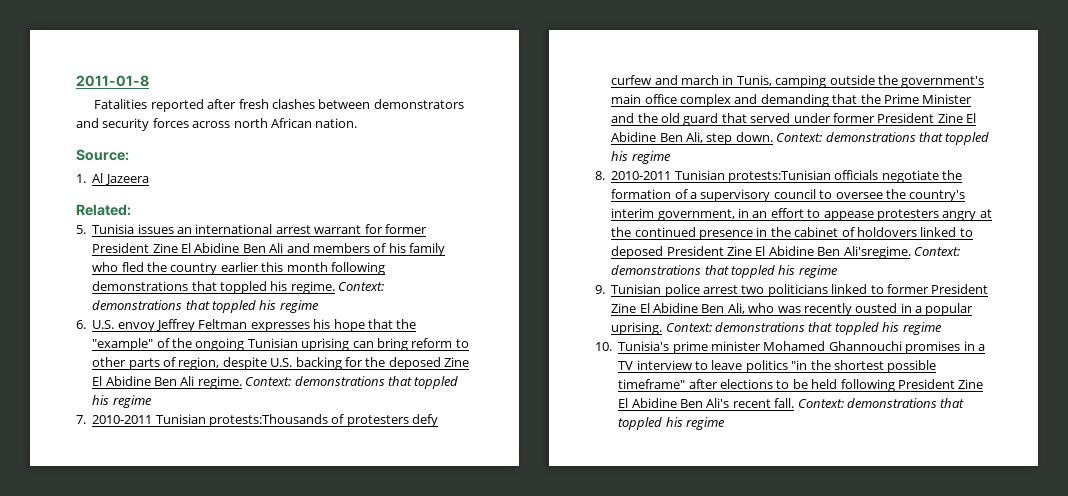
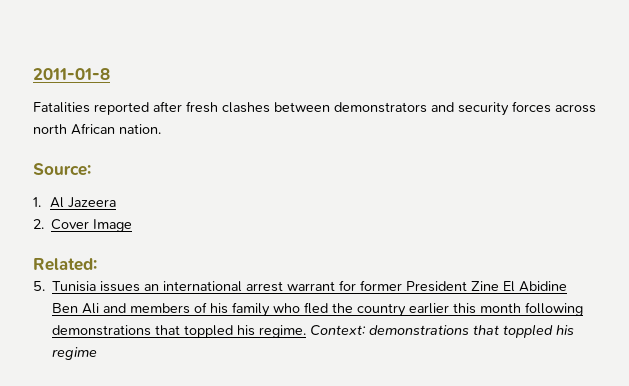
(149, 179) none -> [33,219,133,232] // 2. Cover Image
[76,319,417,332] [92,338,469,351] [92,357,469,370] [92,376,459,389] [92,395,152,408] [76,414,439,427] [611,75,985,88] [611,94,973,107] [611,113,976,126] [611,132,990,145] [611,151,671,164] [595,170,963,183] [611,189,966,202] [611,208,992,221] [611,227,973,240] [611,246,960,259] [611,265,838,278] [595,284,989,297] [611,303,974,316] [611,322,942,335] [595,341,985,354] [618,360,937,373] [618,379,984,392] [618,398,965,408] [618,417,725,430] // 6. U.S. envoy Jeffrey Feltman expresses his hope that the "example" of the ongoing Tunisian uprising can bring reform to other parts of region, despite U.S. backing for the deposed Zine El Abidine Ben Ali regime. Context: demonstrations that toppled his regime // 7. 2010-2011 Tunisian protests:Thousands of protesters defy curfew and march in Tunis, camping outside the government's main office complex and demanding that the Prime Minister and the old guard that served under former President Zine El Abidine Ben Ali, step down. Context: demonstrations that toppled his regime // 8. 2010-2011 Tunisian protests:Tunisian officials negotiate the formation of a supervisory council to oversee the country's interim government, in an effort to appease protesters angry at the continued presence in the cabinet of holdovers linked to deposed President Zine El Abidine Ben Ali'sregime. Context: demonstrations that toppled his regime // 9. Tunisian police arrest two politicians linked to former President Zine El Abidine Ben Ali, who was recently ousted in a popular uprising. Context: demonstrations that toppled his regime // 10. Tunisia's prime minister Mohamed Ghannouchi promises in a TV interview to leave politics "in the shortest possible timeframe" after elections to be held following President Zine El Abidine Ben Ali's recent fall. Context: demonstrations that toppled his regime -> (98, 353) none

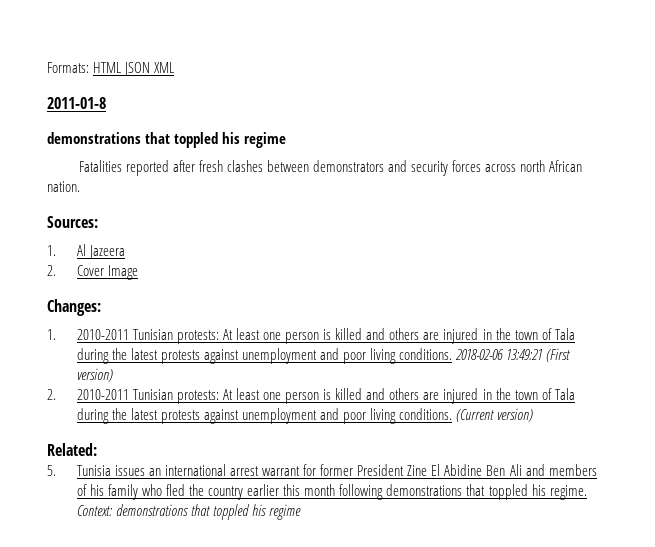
[33,68,110,80] 2011-01-8 -> [47,62,175,76] [47,97,106,109] [47,132,287,148] Formats: HTML JSON XML // 2011-01-8 // demonstrations that toppled his regime
[33,163,91,176] Source: -> [47,216,98,228] Sources:
(133, 225) none -> [47,299,101,316] [47,328,575,344] [76,348,571,364] [76,368,113,382] [47,388,575,404] [76,408,534,424] // Changes: // 1. 2010-2011 Tunisian protests: At least one person is killed and others are injured in the town of Tala during the latest protests against unemployment and poor living conditions. 2018-02-06 13:49:21 (First version) // 2. 2010-2011 Tunisian protests: At least one person is killed and others are injured in the town of Tala during the latest protests against unemployment and poor living conditions. (Current version)

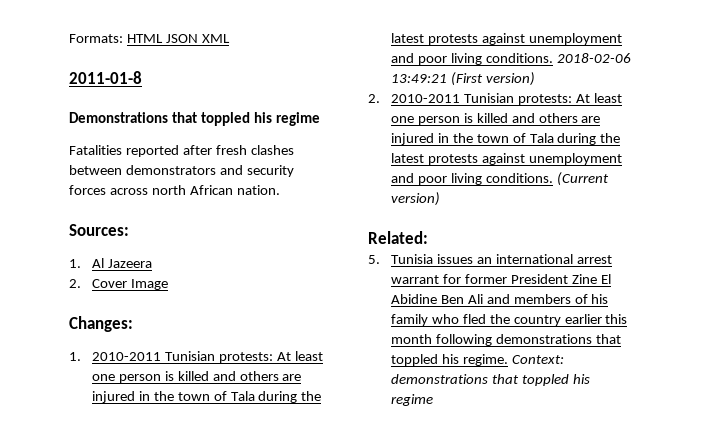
[47,132,141,144] demonstrations -> [69,112,168,123] Demonstrations

